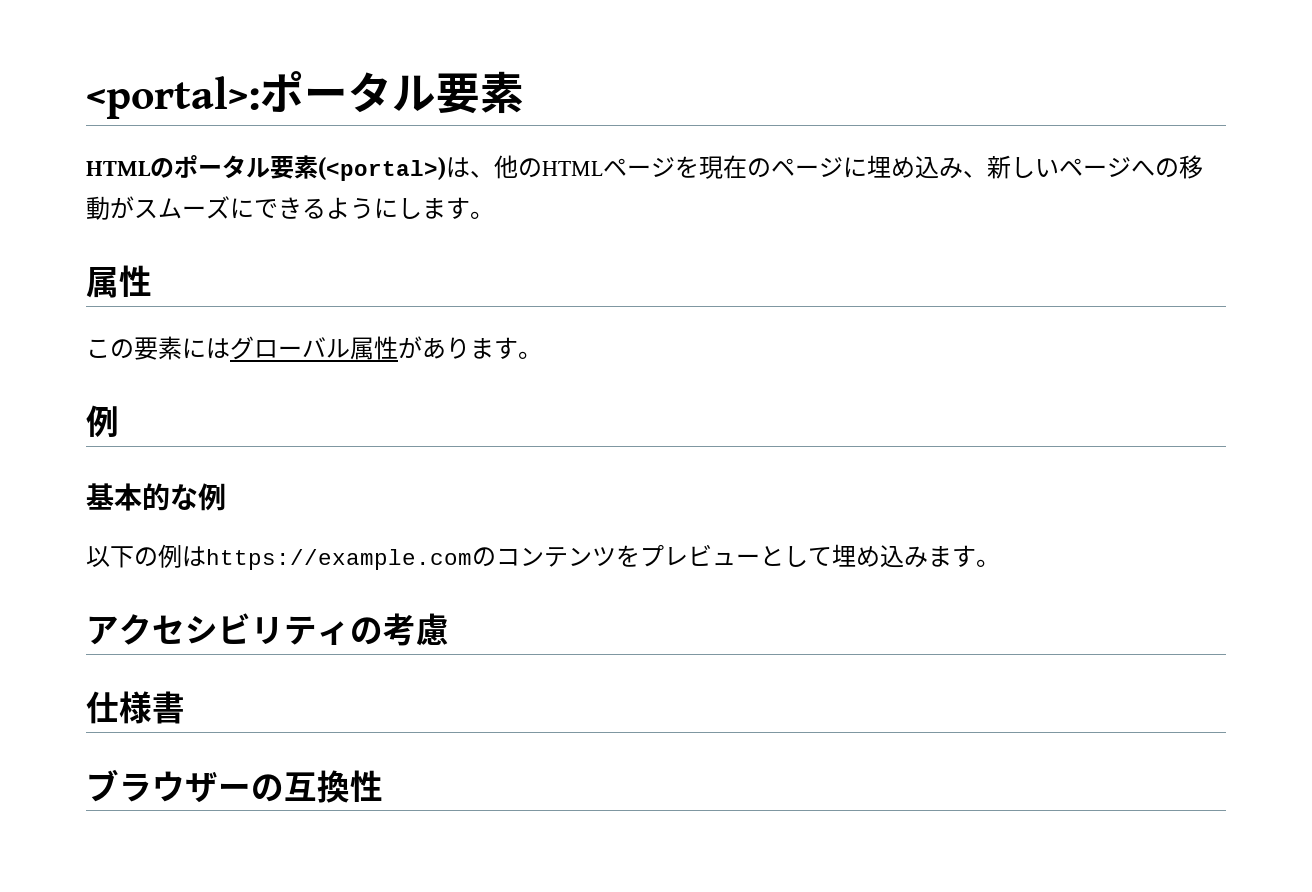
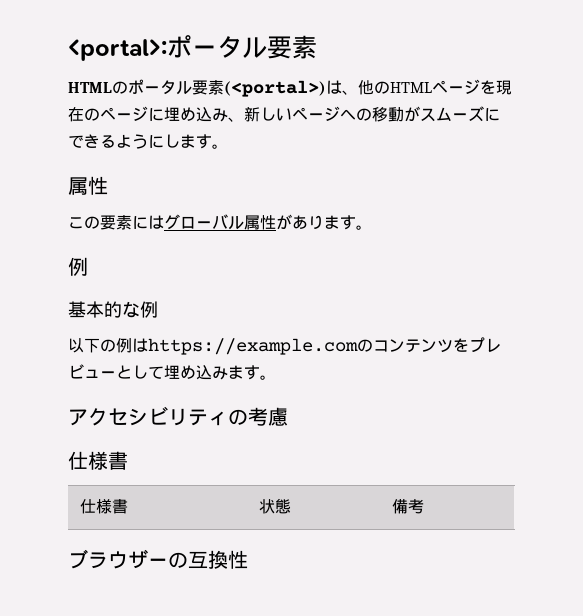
(185, 707) none -> [80,499,129,514] [259,498,292,514] [392,499,425,514] // 仕様書 | 状態 | 備考

